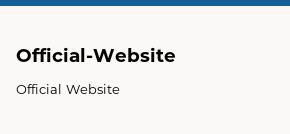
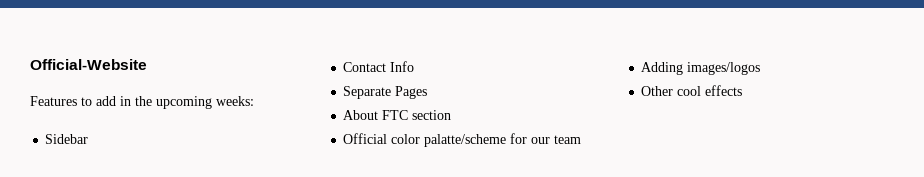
[16,84,120,94] Official Website -> [30,96,254,109] [45,134,89,144] [343,61,415,72] [343,86,428,99] [343,110,452,120] [343,133,582,147] [641,62,761,75] [641,85,743,96] Features to add in the upcoming weeks: // Sidebar // Contact Info // Separate Pages // About FTC section // Official color palatte/scheme for our team // Adding images/logos // Other cool effects

